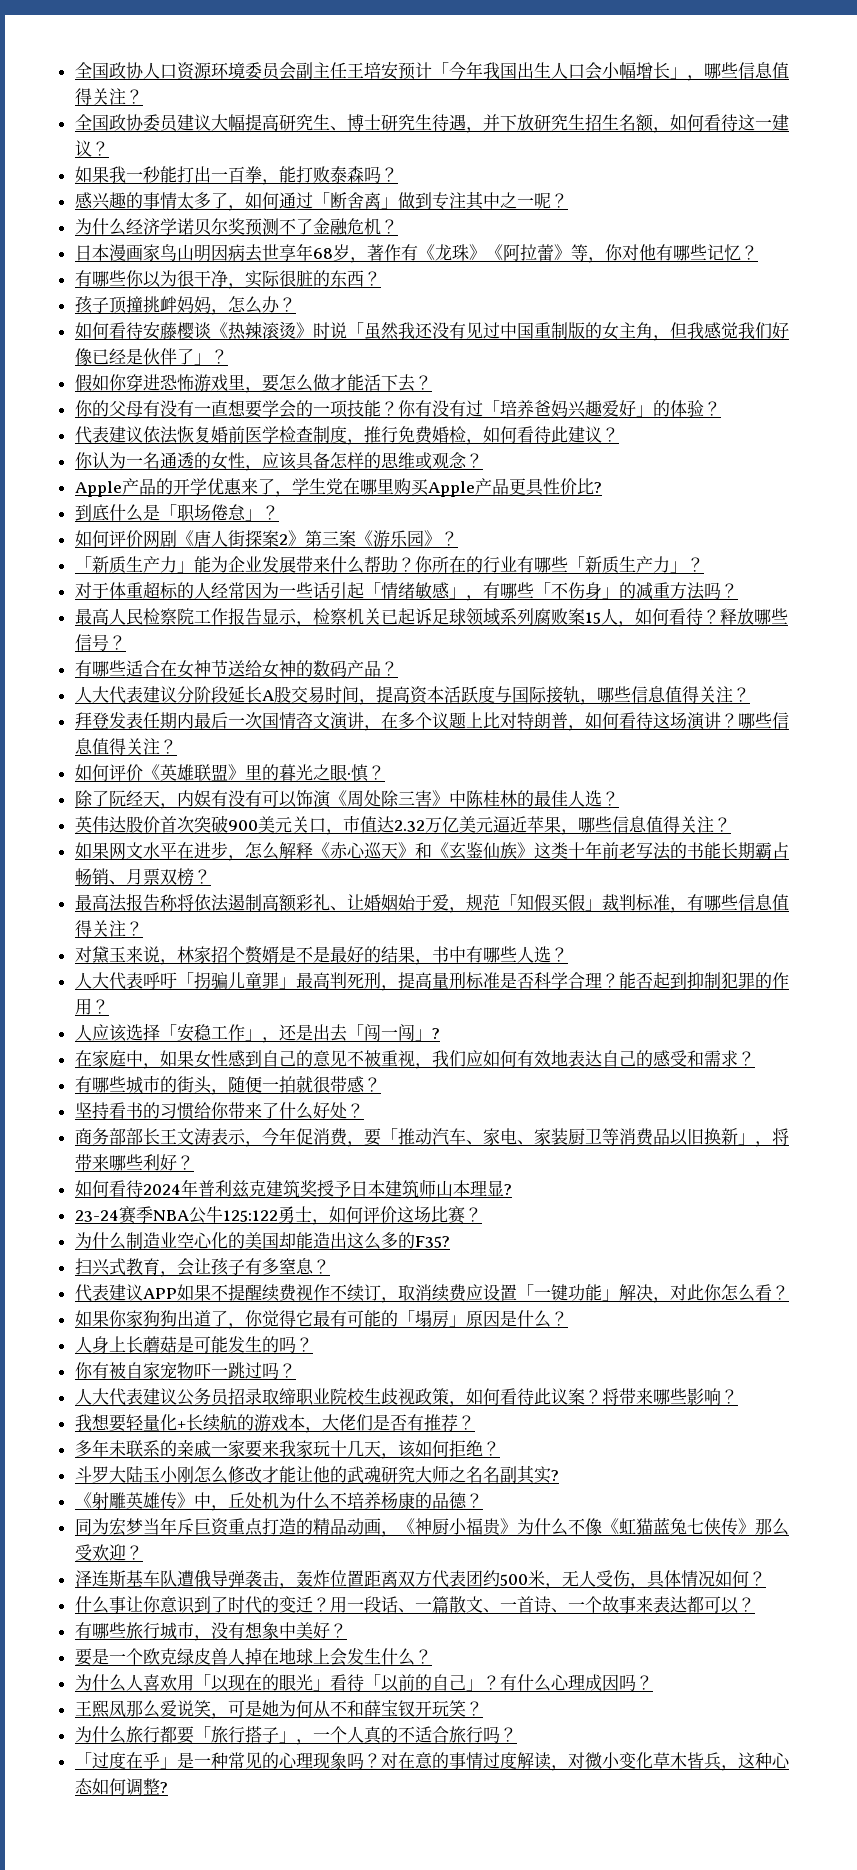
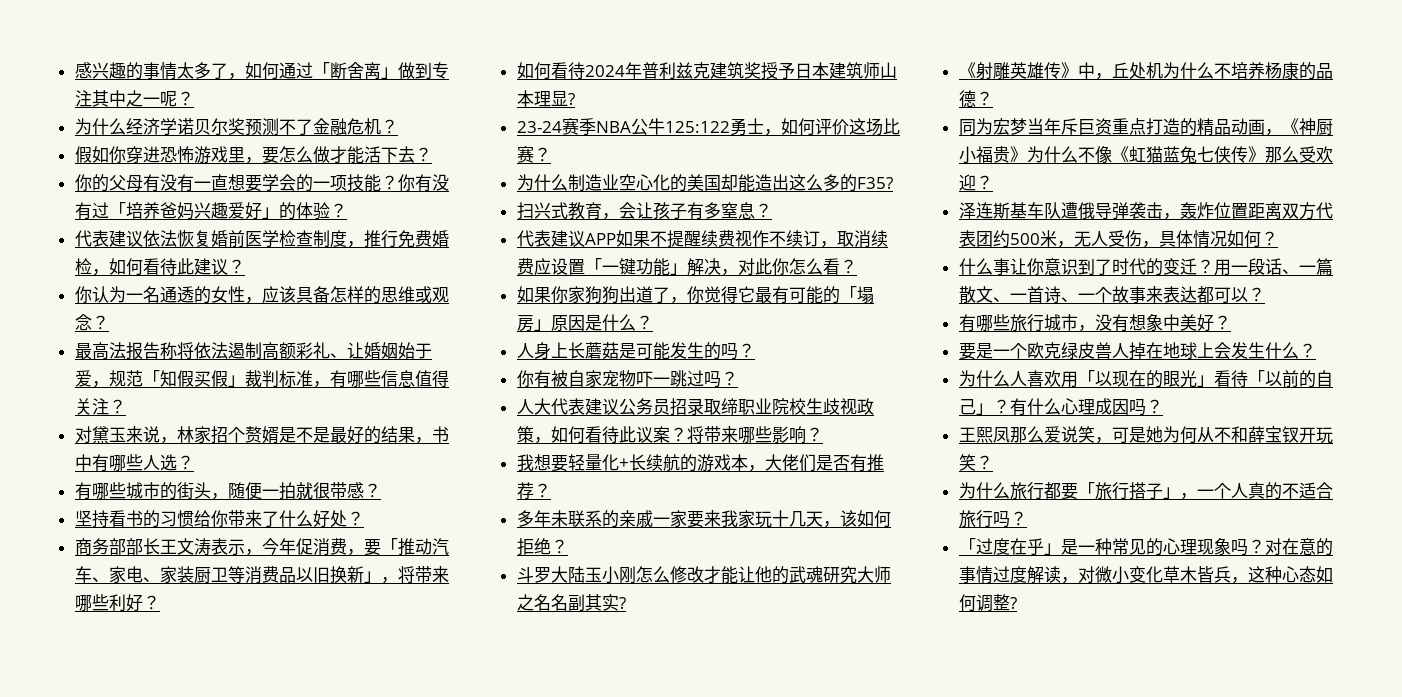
[74,61,789,81] [74,88,143,105] [74,114,789,133] [74,140,109,157] [74,166,398,185] 全国政协人口资源环境委员会副主任王培安预计「今年我国出生人口会小幅增长」，哪些信息值得关注？ // 全国政协委员建议大幅提高研究生、博士研究生待遇，并下放研究生招生名额，如何看待这一建议？ // 如果我一秒能打出一百拳，能打败泰森吗？ // -> (74, 70) none
[74,243,758,263] [74,270,381,289] [74,296,296,315] [74,322,789,341] [74,348,228,366] // 日本漫画家鸟山明因病去世享年68岁，著作有《龙珠》《阿拉蕾》等，你对他有哪些记忆？ // 有哪些你以为很干净，实际很脏的东西？ // 孩子顶撞挑衅妈妈，怎么办？ // 如何看待安藤樱谈《热辣滚烫》时说「虽然我还没有见过中国重制版的女主角，但我感觉我们好像已经是伙伴了」？ -> (398, 126) none
[74,478,602,497] [74,504,279,522] [74,530,458,548] [74,556,704,574] [74,581,738,601] [74,608,788,627] [74,634,126,651] [74,660,398,678] [74,686,750,705] [74,712,789,731] [74,738,177,755] [74,764,385,782] [74,790,619,809] [74,815,731,835] [74,841,789,861] [74,868,211,886] // Apple产品的开学优惠来了，学生党在哪里购买Apple产品更具性价比? // 到底什么是「职场倦怠」？ // 如何评价网剧《唐人街探案2》第三案《游乐园》？ // 「新质生产力」能为企业发展带来什么帮助？你所在的行业有哪些「新质生产力」？ // 对于体重超标的人经常因为一些话引起「情绪敏感」，有哪些「不伤身」的减重方法吗？ // 最高人民检察院工作报告显示，检察机关已起诉足球领域系列腐败案15人，如何看待？释放哪些信号？ // 有哪些适合在女神节送给女神的数码产品？ // 人大代表建议分阶段延长A股交易时间，提高资本活跃度与国际接轨，哪些信息值得关注？ // 拜登发表任期内最后一次国情咨文演讲，在多个议题上比对特朗普，如何看待这场演讲？哪些信息值得关注？ // 如何评价《英雄联盟》里的暮光之眼·慎？ // 除了阮经天，内娱有没有可以饰演《周处除三害》中陈桂林的最佳人选？ // 英伟达股价首次突破900美元关口，市值达2.32万亿美元逼近苹果，哪些信息值得关注？ // 如果网文水平在进步，怎么解释《赤心巡天》和《玄鉴仙族》这类十年前老写法的书能长期霸占畅销、月票双榜？ -> (109, 322) none
[74,971,789,991] [74,998,109,1015] [74,1023,440,1043] [74,1050,755,1069] // 人大代表呼吁「拐骗儿童罪」最高判死刑，提高量刑标准是否科学合理？能否起到抑制犯罪的作用？ // 人应该选择「安稳工作」，还是出去「闯一闯」? // 在家庭中，如果女性感到自己的意见不被重视，我们应如何有效地表达自己的感受和需求？ -> (194, 462) none

